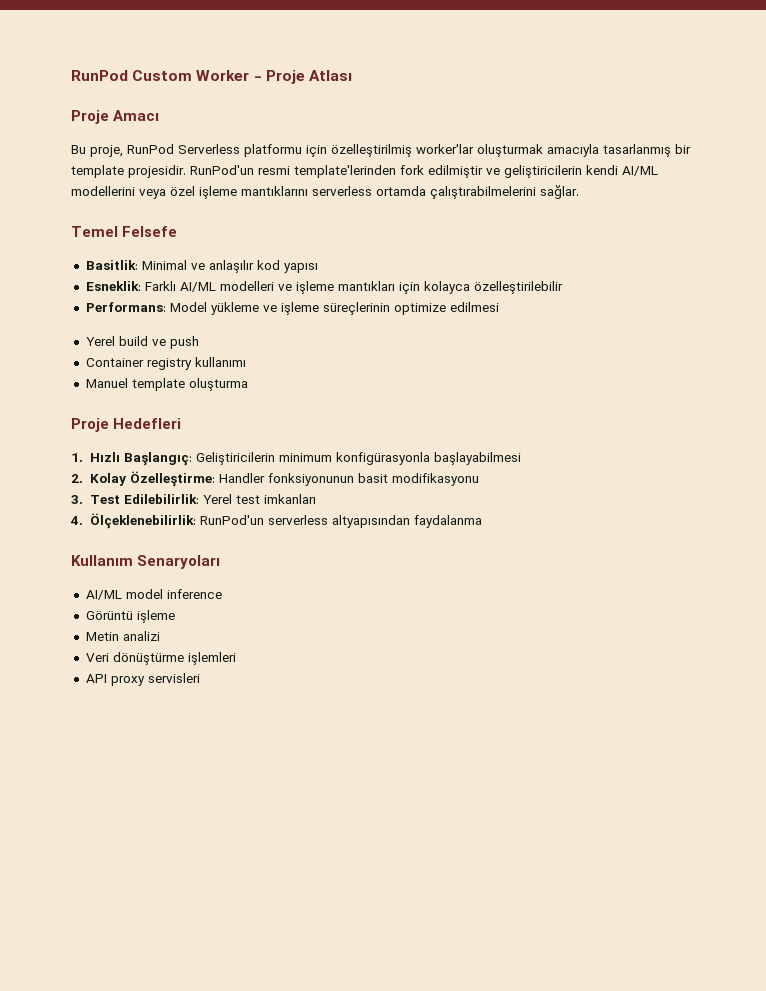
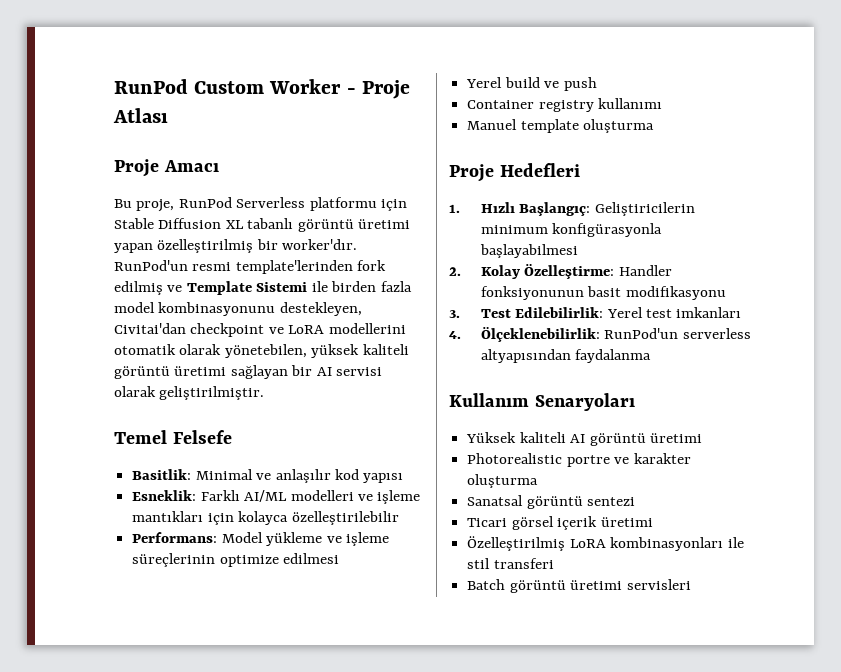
[331,144,691,157] [71,165,658,178] [71,185,579,199] özelleştirilmiş worker'lar oluşturmak amacıyla tasarlanmış bir template projesidir. RunPod'un resmi template'lerinden fork edilmiştir ve geliştiricilerin kendi AI/ML modellerini veya özel işleme mantıklarını serverless ortamda çalıştırabilmelerini sağlar. -> [114,218,411,232] [114,239,358,253] [114,260,387,274] [114,281,412,295] [114,302,362,316] [114,323,406,337] [114,344,409,358] [114,365,383,379] [114,386,265,400] Stable Diffusion XL tabanlı görüntü üretimi yapan özelleştirilmiş bir worker'dır. RunPod'un resmi template'lerinden fork edilmiş ve Template Sistemi ile birden fazla model kombinasyonunu destekleyen, Civitai'dan checkpoint ve LoRA modellerini otomatik olarak yönetebilen, yüksek kaliteli görüntü üretimi sağlayan bir AI servisi olarak geliştirilmiştir.
[85,589,222,600] [85,610,175,623] [85,631,160,641] [85,652,236,665] [85,674,145,686] AI/ML model inference // Görüntü işleme // Metin analizi // Veri dönüştürme işlemleri // API proxy -> [466,432,702,446] [467,453,691,467] [467,474,539,488] [467,495,636,509] [467,516,653,530] [467,536,744,551] [467,558,554,569] [467,579,623,593] Yüksek kaliteli AI görüntü üretimi // Photorealistic portre ve karakter oluşturma // Sanatsal görüntü sentezi // Ticari görsel içerik üretimi // Özelleştirilmiş LoRA kombinasyonları ile stil transferi // Batch görüntü üretimi

